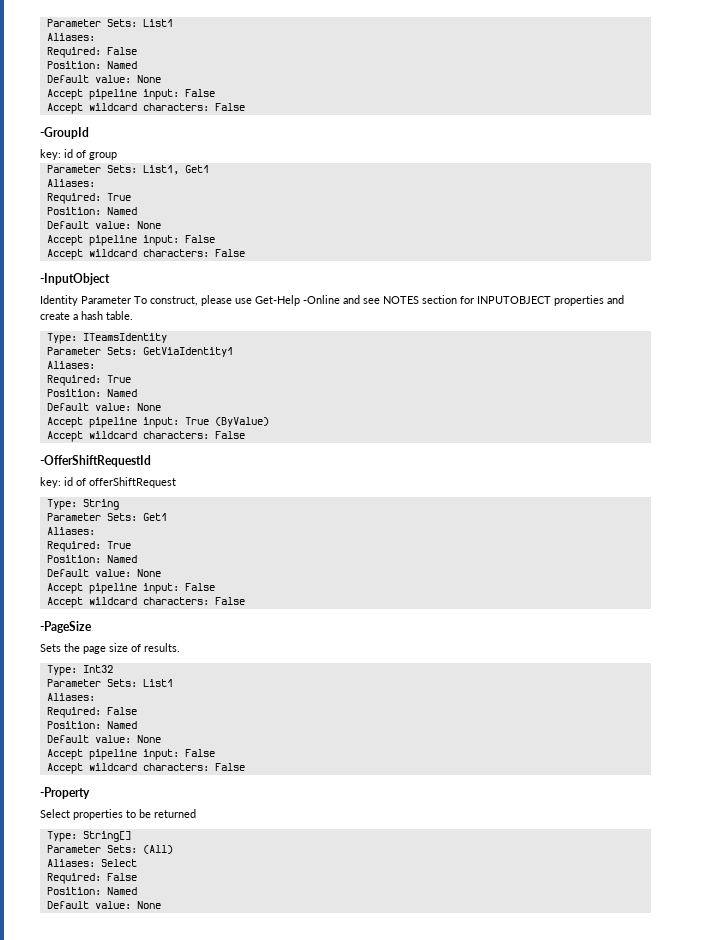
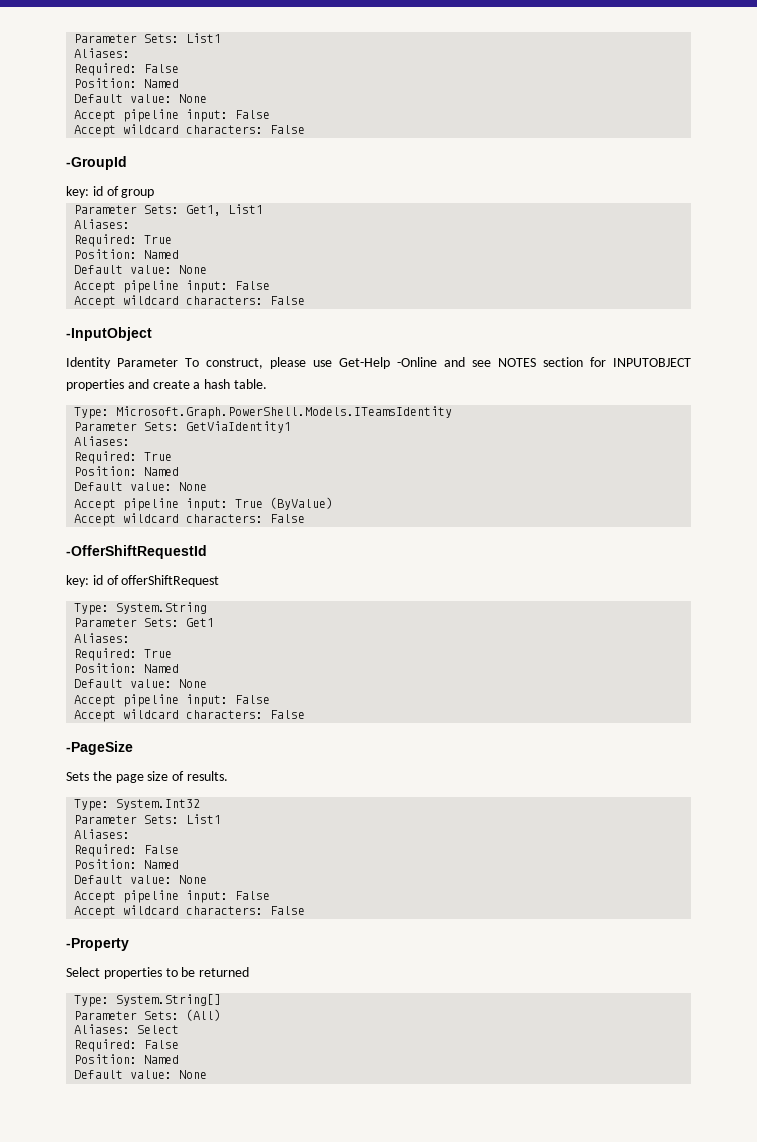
[142,165,209,175] List1, Get1 -> [186,204,264,216] Get1, List1
[82,333,167,343] ITeamsIdentity -> [116,406,453,419] Microsoft.Graph.PowerShell.Models.ITeamsIdentity
[82,499,119,510] String -> [116,602,208,614] System.String
[82,665,113,673] Int32 -> [116,799,201,810] System.Int32
[82,831,131,842] String[] -> [116,994,222,1006] System.String[]

